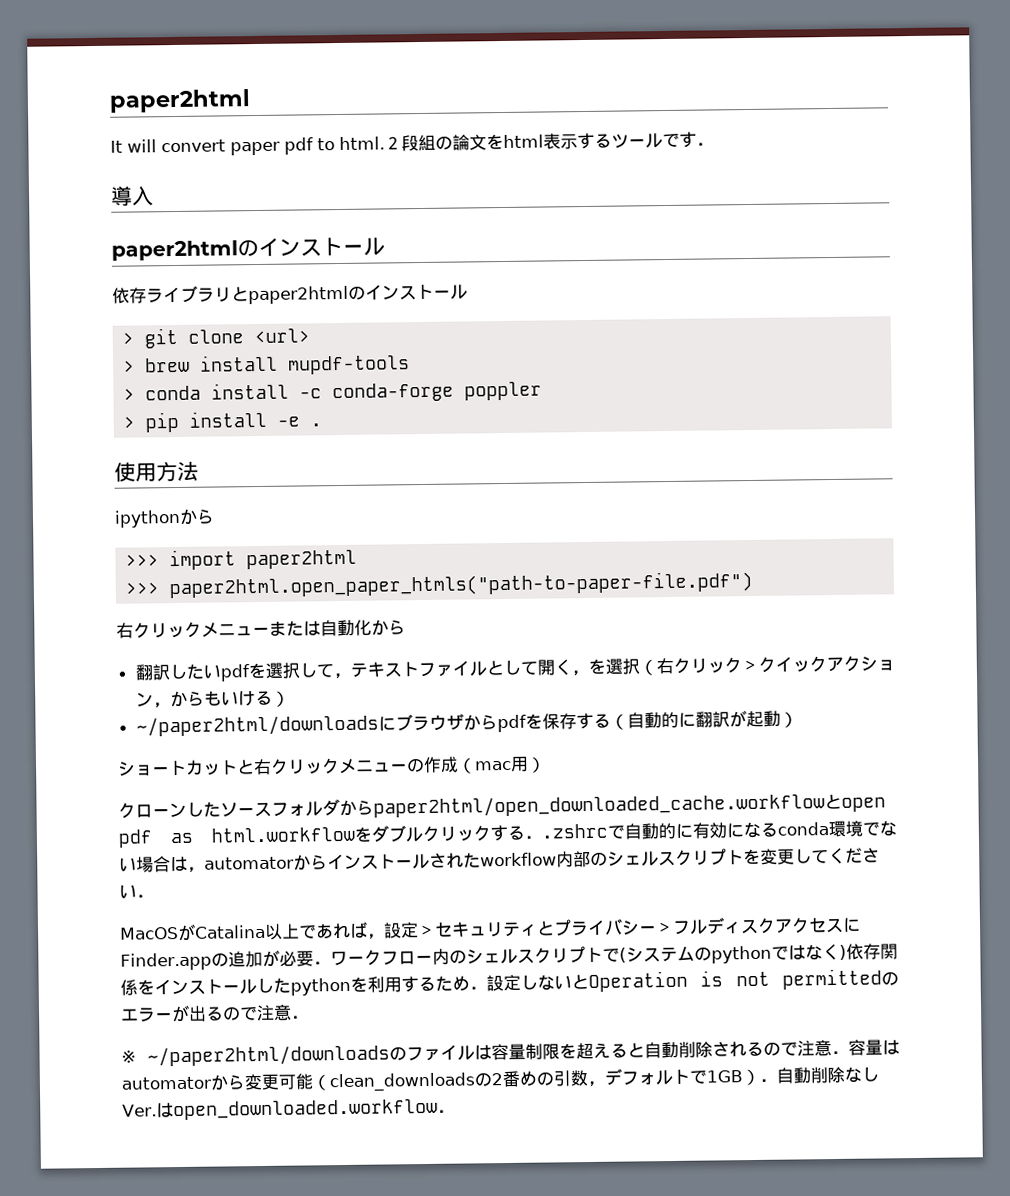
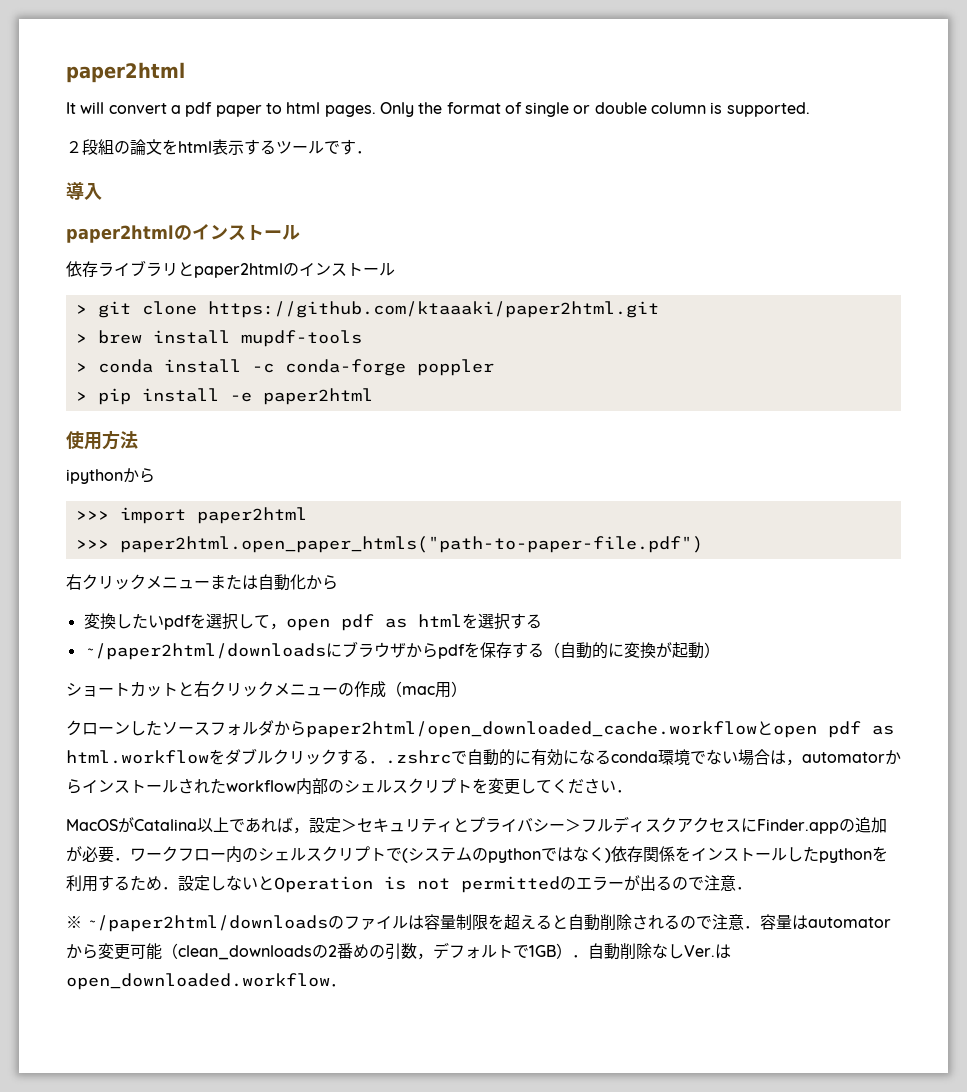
[230,136,385,156] paper pdf to html. -> [170,102,810,117] a pdf paper to html pages. Only the format of single or double column is supported. //
[254,328,311,344] <url> -> [207,301,659,318] https://github.com/ktaaaki/paper2html.git
[310,423,323,427] . -> [262,388,373,405] paper2html
[134,664,170,681] 翻訳 -> [83,613,116,630] 変換
[349,655,895,678] [135,690,290,709] テキストファイルとして開く，を選択（右クリック＞クイックアクション，からもいける） -> [285,613,542,631] open pdf as htmlを選択する
[694,711,730,728] 翻訳 -> [623,642,656,659] 変換

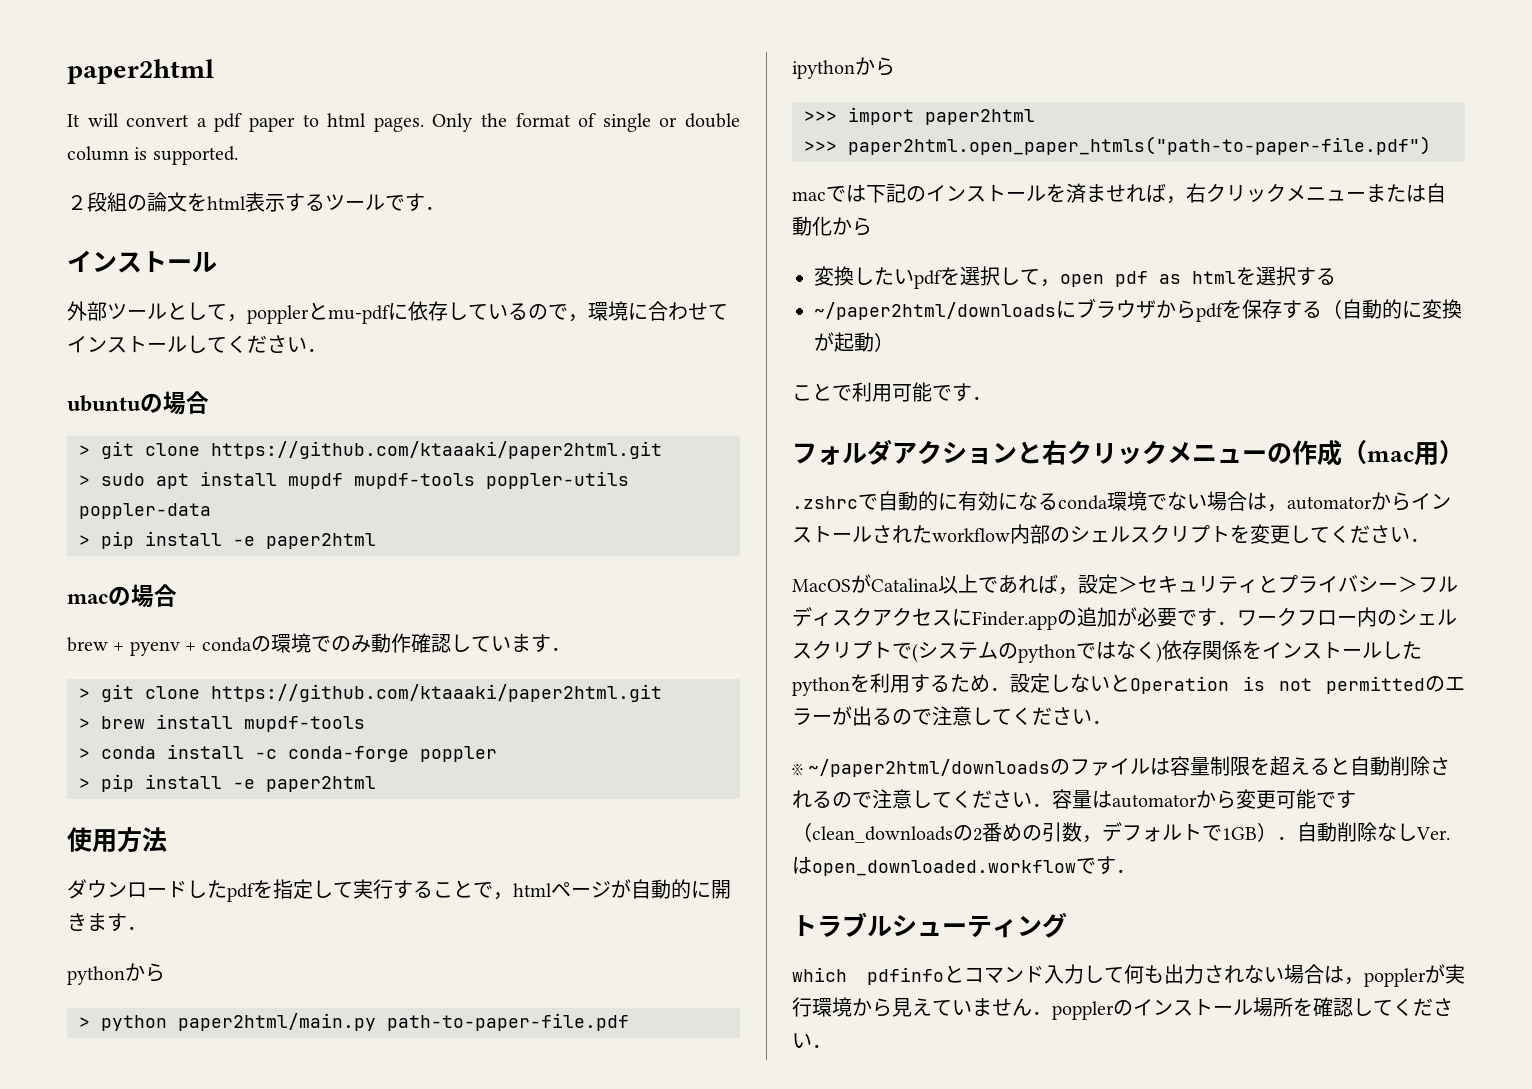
[66,182,102,200] [66,224,300,243] [66,260,395,278] 導入 // paper2htmlのインストール // 依存ライブラリとpaper2htmlのインストール -> [67,250,217,273] [67,301,728,324] [67,335,327,353] [67,391,209,415] [79,441,662,459] [79,471,629,489] [79,503,211,519] [79,531,376,549] [67,584,177,608] [67,633,571,656] インストール // 外部ツールとして，popplerとmu-pdfに依存しているので，環境に合わせてインストールしてください． // ubuntuの場合 // > git clone https://github.com/ktaaaki/paper2html.git // > sudo apt install mupdf mupdf-tools poppler-utils poppler-data // > pip install -e paper2html // macの場合 // brew + pyenv + condaの環境でのみ動作確認しています．
(138, 440) none -> [67,879,731,902] [67,913,147,932] [67,963,165,985] [79,1013,629,1031] // ダウンロードしたpdfを指定して実行することで，htmlページが自動的に開きます． // pythonから // > python paper2html/main.py path-to-paper-file.pdf
(703, 544) none -> [792,183,1186,204] macでは下記のインストールを済ませれば，
[66,682,178,697] ショートカット -> [792,382,992,402] [792,439,1017,465] ことで利用可能です． // フォルダアクション
[66,720,894,738] [66,748,385,765] クローンしたソースフォルダからpaper2html/open_downloaded_cache.workflowとopen pdf as html.workflowをダブルクリックする． -> (1464, 452) none
(114, 854) none -> [1177,608,1217,627] です
(736, 883) none -> [972,707,1092,725] してください
(745, 922) none -> [912,790,1032,808] してください
(162, 951) none -> [1316,790,1356,809] です
[330,984,346,987] ． -> [1076,856,1136,875] [792,912,1067,938] [792,964,1465,987] [792,997,1453,1020] [792,1033,832,1048] です． // トラブルシューティング // which pdfinfoとコマンド入力して何も出力されない場合は，popplerが実行環境から見えていません．popplerのインストール場所を確認してください．

